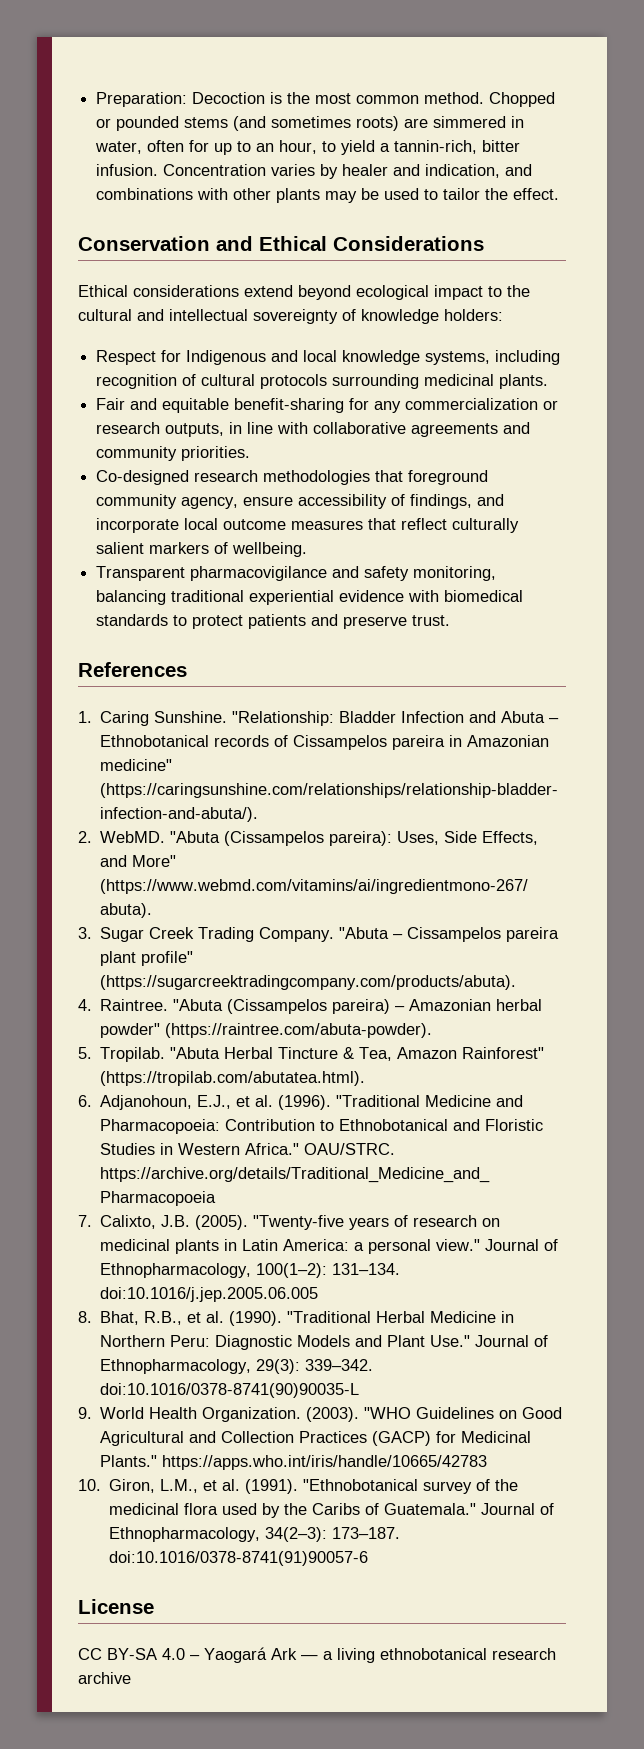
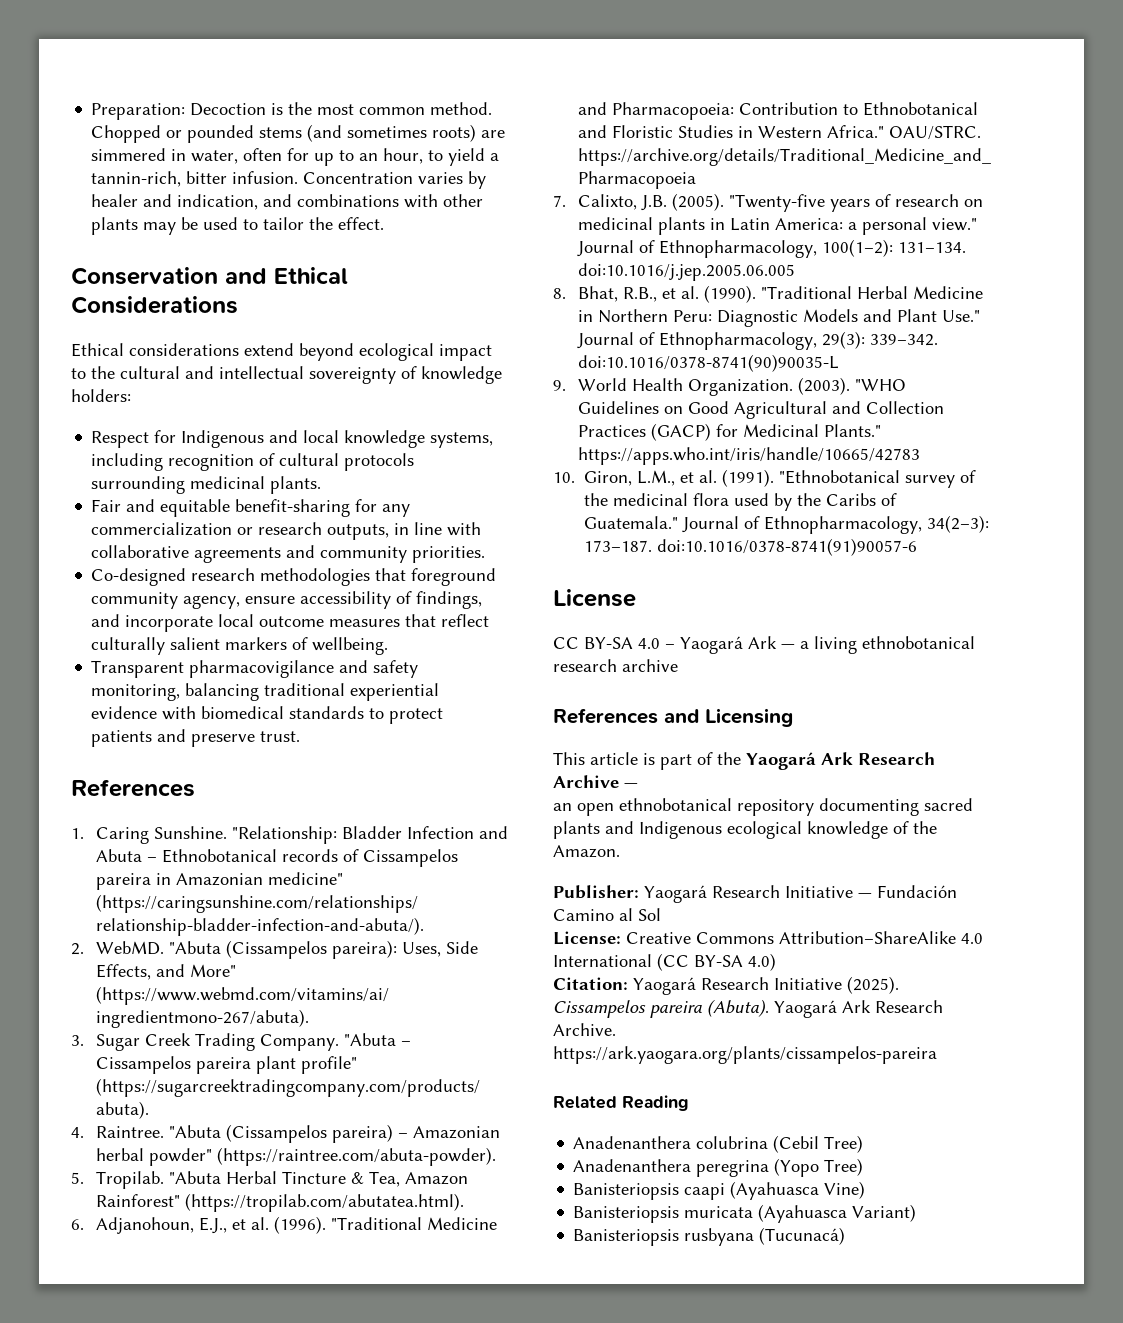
(131, 1678) none -> [553,708,793,727] [553,752,935,770] [553,775,638,788] [553,798,973,816] [553,821,937,839] [553,845,620,858] [553,885,957,903] [553,908,661,921] [553,931,983,945] [553,953,776,971] [553,976,899,995] [553,999,943,1018] [553,1023,616,1036] [553,1046,937,1064] [553,1095,689,1111] [573,1135,864,1153] [573,1158,864,1177] [573,1181,866,1200] [573,1204,917,1223] [573,1227,846,1246] // References and Licensing // This article is part of the Yaogará Ark Research Archive — // an open ethnobotanical repository documenting sacred plants and Indigenous ecological knowledge of the Amazon. // Publisher: Yaogará Research Initiative — Fundación Camino al Sol // License: Creative Commons Attribution–ShareAlike 4.0 International (CC BY-SA 4.0) // Citation: Yaogará Research Initiative (2025). Cissampelos pareira (Abuta). Yaogará Ark Research Archive. https://ark.yaogara.org/plants/cissampelos-pareira // Related Reading // Anadenanthera colubrina (Cebil Tree) // Anadenanthera peregrina (Yopo Tree) // Banisteriopsis caapi (Ayahuasca Vine) // Banisteriopsis muricata (Ayahuasca Variant) // Banisteriopsis rusbyana (Tucunacá)

